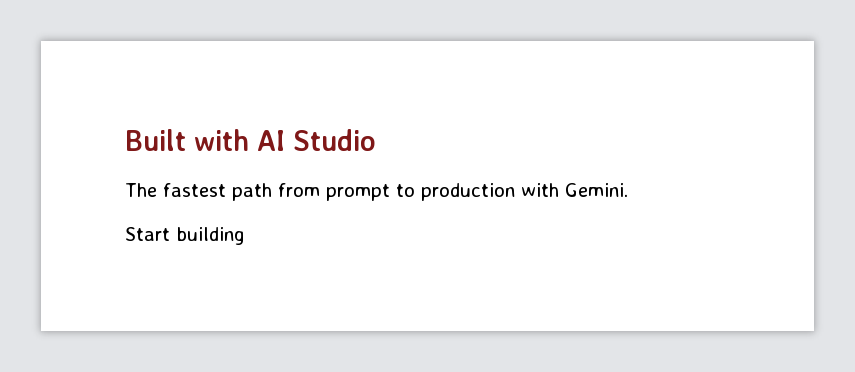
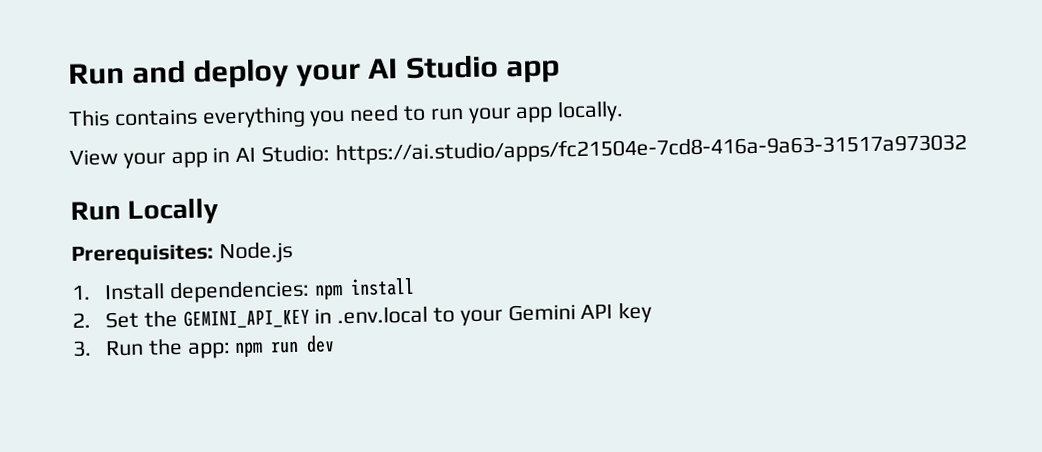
[125,129,376,151] [125,183,628,201] [125,227,245,245] Built with AI Studio // The fastest path from prompt to production with Gemini. // Start building -> [68,55,560,89] [68,100,625,129] [69,133,967,169] [70,198,220,225] [71,240,293,266] [71,277,415,304] [72,301,653,329] [72,335,336,359] Run and deploy your AI Studio app // This contains everything you need to run your app locally. // View your app in AI Studio: https://ai.studio/apps/fc21504e-7cd8-416a-9a63-31517a973032 // Run Locally // Prerequisites: Node.js // 1. Install dependencies: npm install // 2. Set the GEMINI_API_KEY in .env.local to your Gemini API key // 3. Run the app: npm run dev

